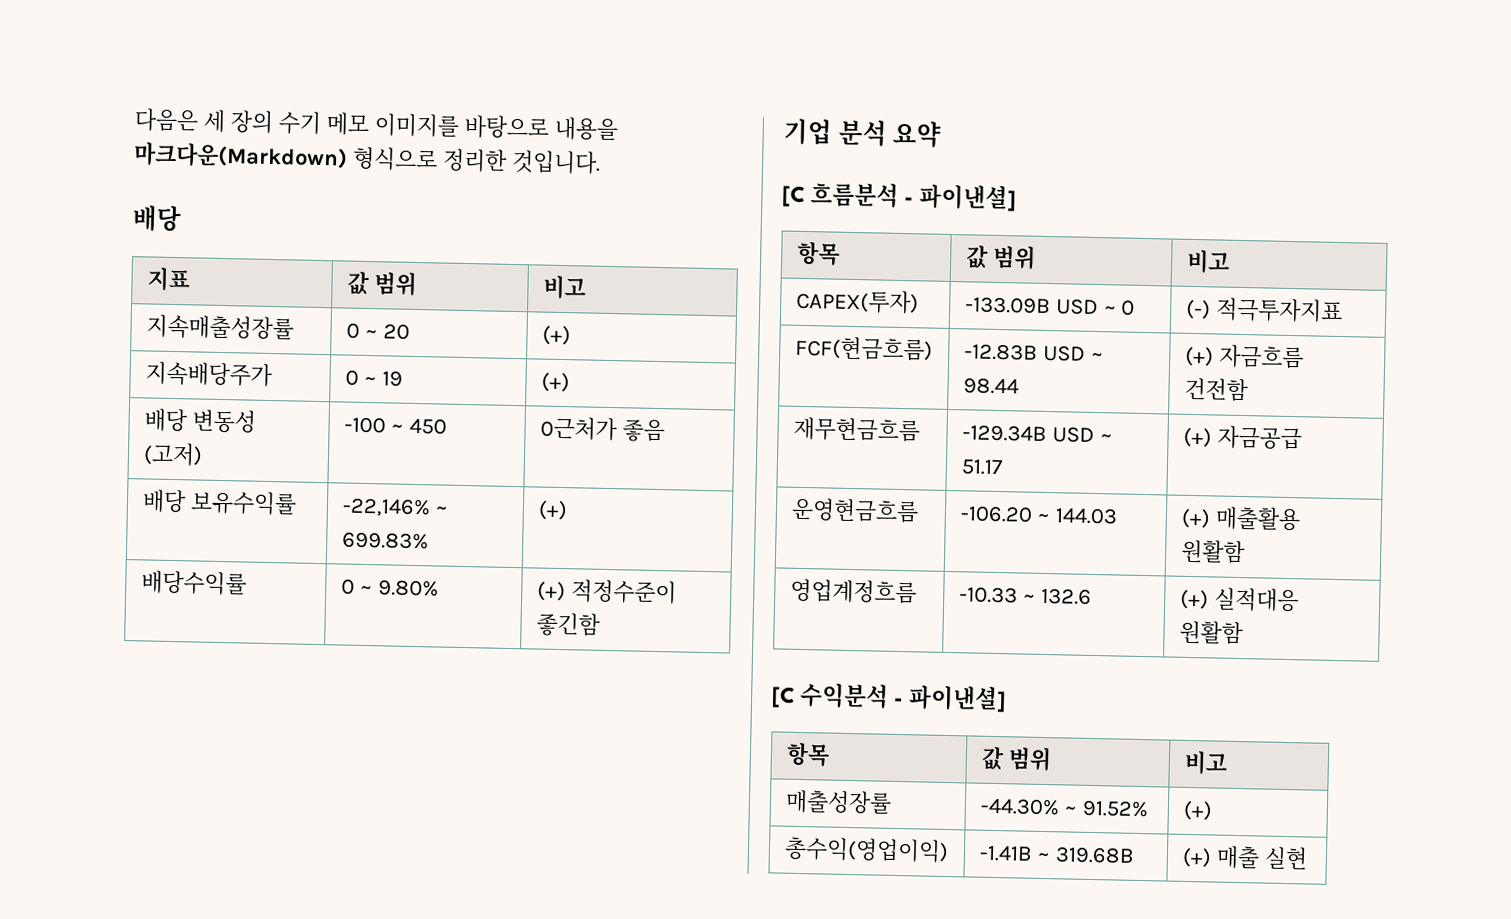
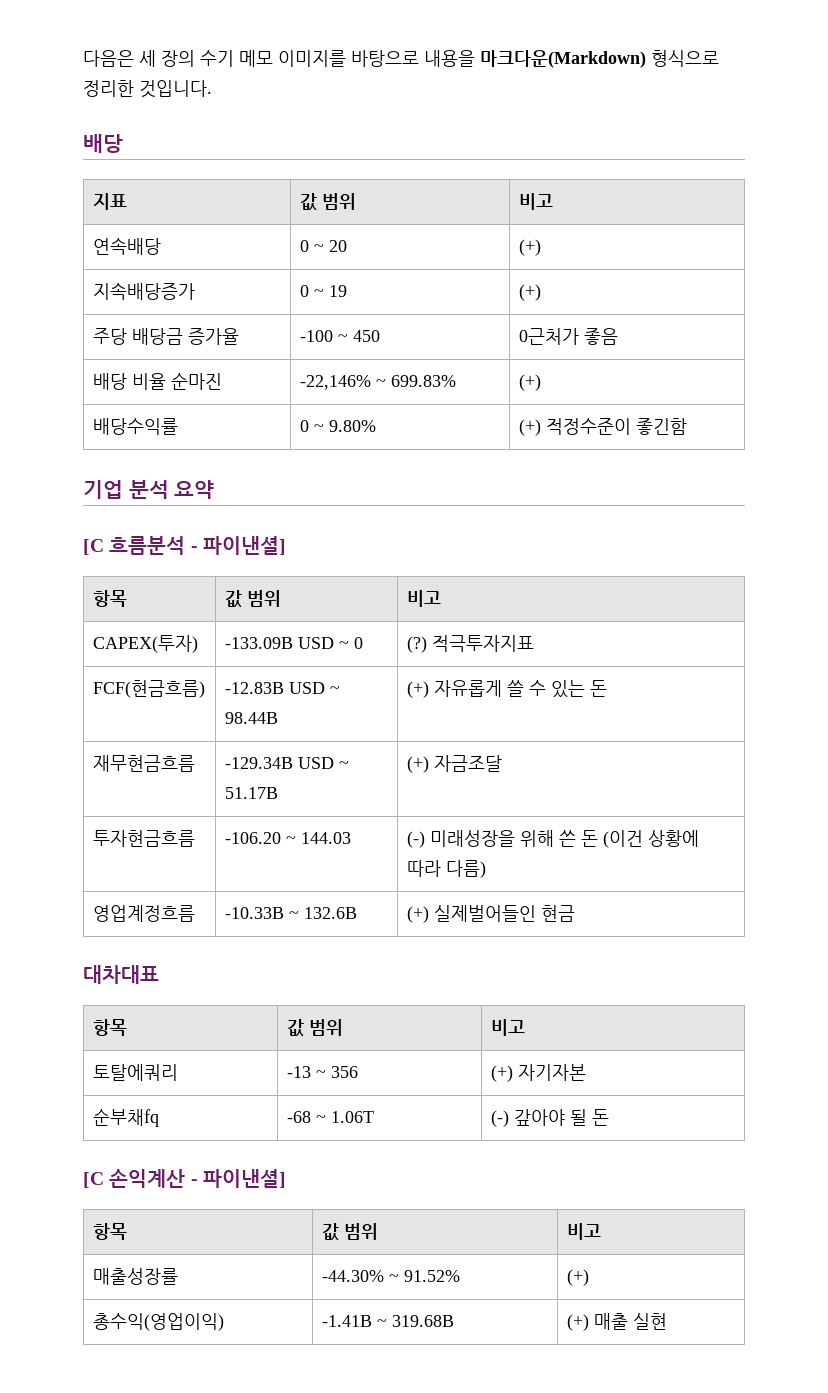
[145,314,294,341] 지속매출성장률 -> [92,237,161,255] 연속배당
[144,361,273,388] 지속배당주가 -> [92,282,195,300] 지속배당증가
[143,408,256,434] [142,442,203,467] 배당 변동성 (고저) -> [92,328,239,345] 주당 배당금 증가율
[189,490,297,516] 보유수익률 -> [131,372,222,390] 비율 순마진
[1184,299,1211,320] (-) -> [406,636,427,653] (?)
[962,377,1019,395] [1184,344,1304,370] [1183,377,1249,402] 98.44 | (+) 자금흐름 건전함 -> [224,712,278,724] [406,680,607,698] 98.44B | (+) 자유롭게 쓸 수 있는 돈
[960,459,1003,476] [1182,425,1302,451] [790,497,919,523] 51.17 | (+) 자금공급 // 운영현금흐름 -> [224,787,278,799] [406,755,502,773] [92,830,195,847] 51.17B | (+) 자금조달 // 투자현금흐름
[1180,506,1301,532] [1179,539,1246,564] [789,578,917,605] [958,586,1092,605] [1179,587,1299,613] [1178,620,1244,645] [771,682,890,709] (+) 매출활용 원활함 // 영업계정흐름 | -10.33 ~ 132.6 | (+) 실적대응 원활함 // [C 수익분석 -> [406,830,699,848] [406,860,486,878] [92,905,195,922] [224,907,357,919] [406,905,575,923] [83,965,159,984] [92,1019,127,1036] [286,1019,343,1037] [490,1019,525,1036] [92,1064,178,1081] [286,1066,358,1078] [490,1064,586,1082] [92,1108,159,1127] [286,1111,374,1123] [490,1109,609,1127] [83,1169,186,1188] (-) 미래성장을 위해 쓴 돈 (이건 상황에 따라 다름) // 영업계정흐름 | -10.33B ~ 132.6B | (+) 실제벌어들인 현금 // 대차대표 // 항목 | 값 범위 | 비고 // 토탈에쿼리 | -13 ~ 356 | (+) 자기자본 // 순부채fq | -68 ~ 1.06T | (-) 갚아야 될 돈 // [C 손익계산

